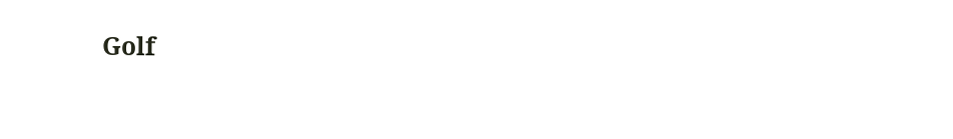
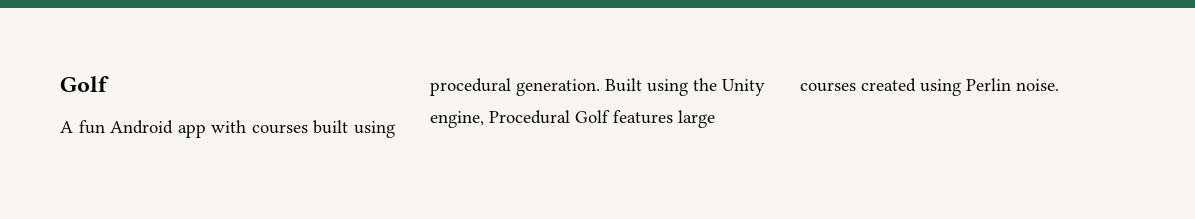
[102,35,158,56] Golf -> [60,76,109,92] [60,120,395,138] [430,78,765,96] [430,110,715,128] [800,78,1059,96] Golf // A fun Android app with courses built using procedural generation. Built using the Unity engine, Procedural Golf features large courses created using Perlin noise.

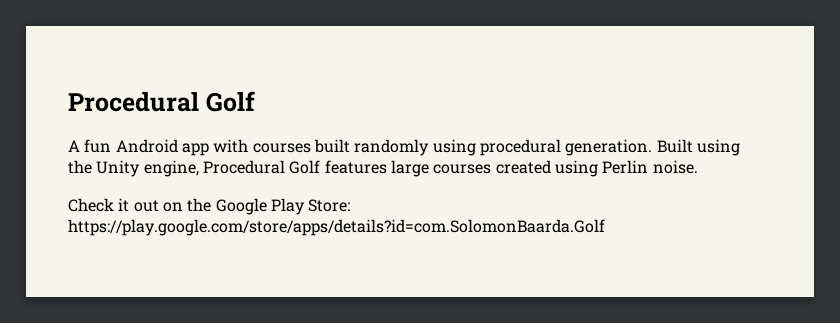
(60, 84) none -> [68,91,199,112] Procedural
(349, 127) none -> [354,139,430,156] randomly
(1059, 85) none -> [68,198,351,215] [68,219,605,236] // Check it out on the Google Play Store: https://play.google.com/store/apps/details?id=com.SolomonBaarda.Golf

